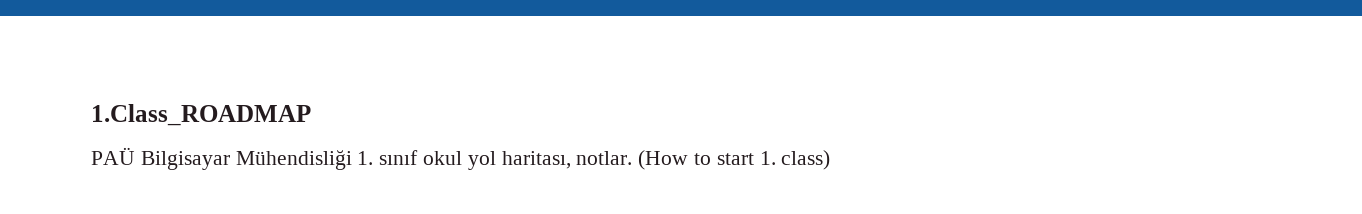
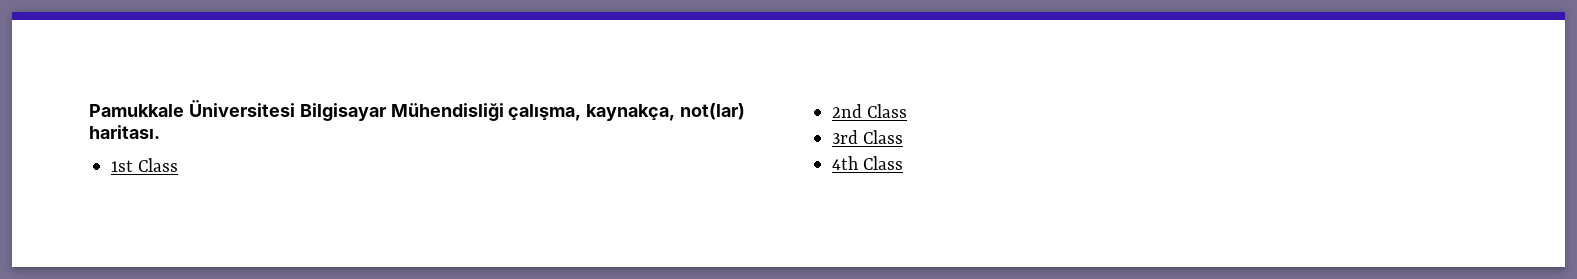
[91,104,311,126] [91,147,831,170] 1.Class_ROADMAP // PAÜ Bilgisayar Mühendisliği 1. sınıf okul yol haritası, notlar. (How to start 1. class) -> [89,100,746,121] [89,125,160,139] [111,158,179,172] [832,104,908,118] [832,130,904,144] [832,156,904,170] Pamukkale Üniversitesi Bilgisayar Mühendisliği çalışma, kaynakça, not(lar) haritası. // 1st Class // 2nd Class // 3rd Class // 4th Class

